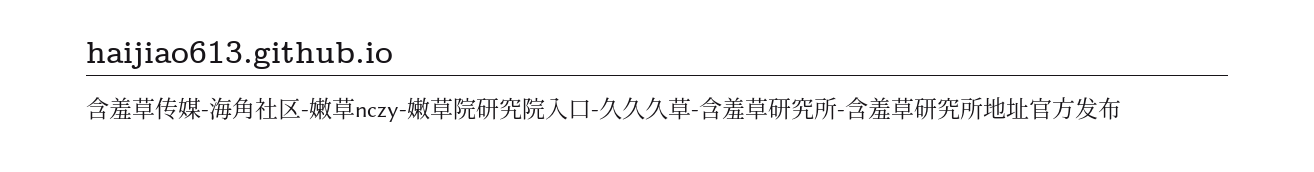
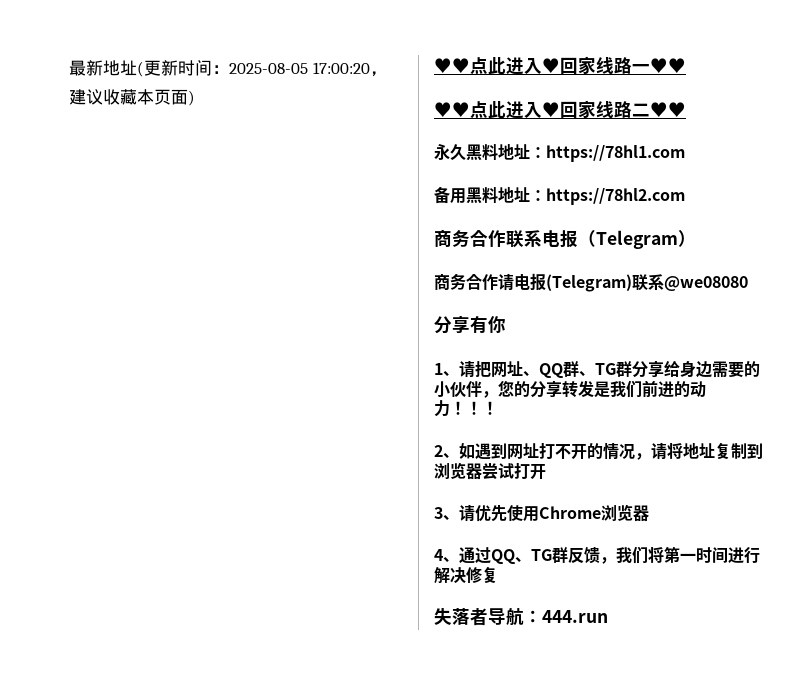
[86,41,393,69] [86,97,1121,122] haijiao613.github.io // 含羞草传媒-海角社区-嫩草nczy-嫩草院研究院入口-久久久草-含羞草研究所-含羞草研究所地址官方发布 -> [69,60,387,77] [69,89,195,106] [434,56,686,75] [434,100,686,119] [434,144,685,162] [434,186,685,205] [434,229,696,249] [434,273,748,292] [434,316,506,334] [434,360,760,378] [434,380,706,398] [434,400,498,417] [434,442,763,460] [434,462,546,480] [434,504,649,522] [434,546,760,564] [434,566,498,584] [434,608,608,626] 最新地址(更新时间：2025-08-05 17:00:20，建议收藏本页面) // ♥♥点此进入♥回家线路一♥♥ // ♥♥点此进入♥回家线路二♥♥ // 永久黑料地址：https://78hl1.com // 备用黑料地址：https://78hl2.com // 商务合作联系电报（Telegram） // 商务合作请电报(Telegram)联系@we08080 // 分享有你 // 1、请把网址、QQ群、TG群分享给身边需要的小伙伴，您的分享转发是我们前进的动力！！！ // 2、如遇到网址打不开的情况，请将地址复制到浏览器尝试打开 // 3、请优先使用Chrome浏览器 // 4、通过QQ、TG群反馈，我们将第一时间进行解决修复 // 失落者导航：444.run

